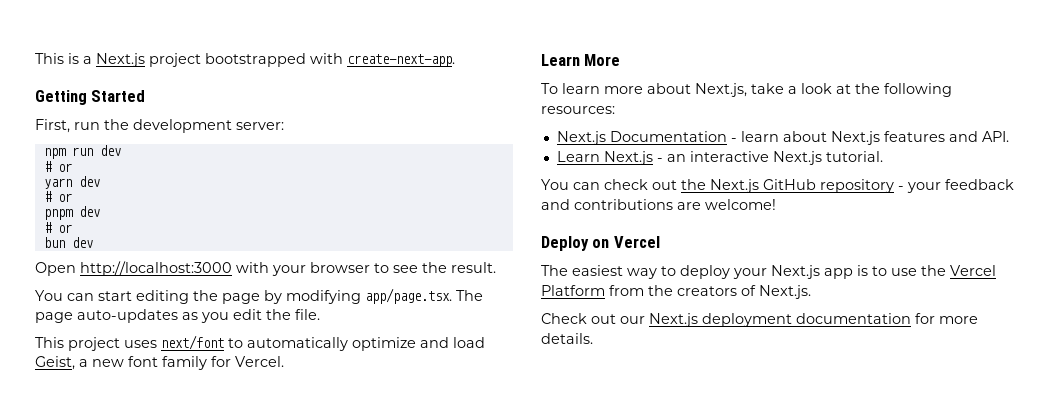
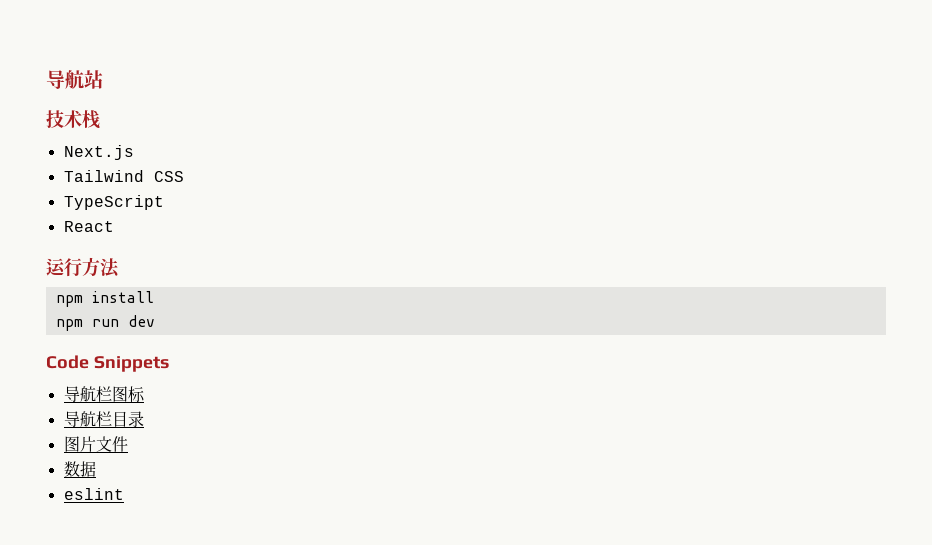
[35,53,455,67] [35,90,146,105] [35,119,284,133] [43,145,121,159] [43,161,72,172] [43,176,100,189] [43,191,72,202] [43,206,100,220] [43,222,72,233] [43,237,93,248] [35,261,496,276] [35,288,483,304] [35,309,320,323] [35,335,485,351] [35,356,284,370] [541,54,621,66] [541,83,952,97] [541,106,615,114] [556,131,1009,145] [556,151,883,165] [541,179,1014,193] [541,199,776,210] [541,236,660,251] [541,265,996,279] [541,285,811,299] [541,313,978,327] [541,333,593,344] This is a Next.js project bootstrapped with create-next-app. // Getting Started // First, run the development server: // npm run dev // # or // yarn dev // # or // pnpm dev // # or // bun dev // Open http://localhost:3000 with your browser to see the result. // You can start editing the page by modifying app/page.tsx. The page auto-updates as you edit the file. // This project uses next/font to automatically optimize and load Geist, a new font family for Vercel. // Learn More // To learn more about Next.js, take a look at the following resources: // Next.js Documentation - learn about Next.js features and API. // Learn Next.js - an interactive Next.js tutorial. // You can check out the Next.js GitHub repository - your feedback and contributions are welcome! // Deploy on Vercel // The easiest way to deploy your Next.js app is to use the Vercel Platform from the creators of Next.js. // Check out our Next.js deployment documentation for more details. -> [46,70,103,89] [46,110,100,129] [63,145,134,160] [63,170,184,182] [63,195,164,210] [63,221,114,232] [46,257,120,278] [55,291,154,307] [55,315,155,331] [46,355,169,372] [63,386,145,403] [63,411,144,427] [63,436,128,452] [63,461,96,477] [63,488,124,500] 导航站 // 技术栈 // Next.js // Tailwind CSS // TypeScript // React // 运行方法 // npm install // npm run dev // Code Snippets // 导航栏图标 // 导航栏目录 // 图片文件 // 数据 // eslint

